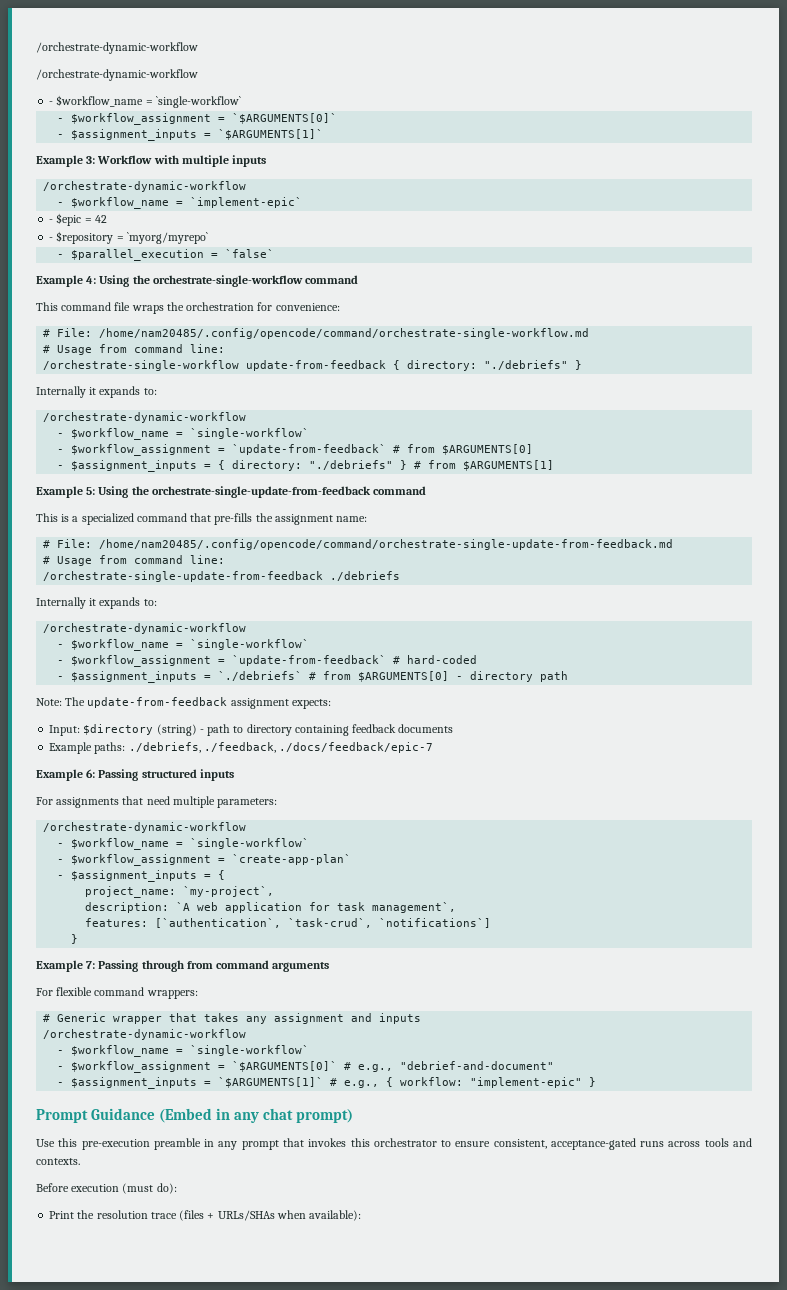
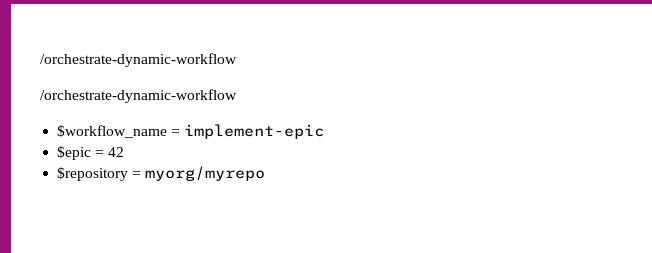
[49,95,241,108] [57,113,338,125] [57,129,324,141] [36,155,267,167] [43,181,247,192] [57,197,303,209] [49,219,54,223] - $workflow_name = `single-workflow` // - $workflow_assignment = `$ARGUMENTS[0]` // - $assignment_inputs = `$ARGUMENTS[1]` // Example 3: Workflow with multiple inputs // /orchestrate-dynamic-workflow // - $workflow_name = `implement-epic` // - -> [57,124,325,139] $workflow_name = implement-epic //
[49,237,54,241] - -> (125, 152) none
[126,232,208,244] [57,249,275,261] [36,275,359,287] [36,302,340,314] [43,328,590,339] [43,344,226,355] [43,360,583,371] [36,386,157,398] [43,412,247,423] [57,428,310,440] [57,444,534,456] [57,460,555,472] [36,486,427,498] [36,513,368,525] [43,539,674,550] [43,555,226,566] [43,571,401,582] [36,597,157,609] [43,623,247,634] [57,639,310,651] [57,655,478,667] [57,671,569,683] [36,697,331,709] [49,724,454,736] [49,742,434,754] [36,769,234,781] [36,796,278,808] [43,822,247,833] [57,838,310,850] [57,854,352,866] [57,870,226,882] [85,886,275,898] [85,902,457,913] [85,918,492,928] [71,934,79,944] [36,960,330,972] [36,987,198,999] [43,1013,422,1024] [43,1029,247,1040] [57,1045,310,1057] [57,1061,555,1073] [57,1077,597,1089] [36,1108,354,1123] [36,1138,753,1150] [36,1158,80,1165] [36,1183,177,1194] [49,1210,362,1221] `myorg/myrepo` // - $parallel_execution = `false` // Example 4: Using the orchestrate-single-workflow command // This command file wraps the orchestration for convenience: // # File: /home/nam20485/.config/opencode/command/orchestrate-single-workflow.md // # Usage from command line: // /orchestrate-single-workflow update-from-feedback { directory: "./debriefs" } // Internally it expands to: // /orchestrate-dynamic-workflow // - $workflow_name = `single-workflow` // - $workflow_assignment = `update-from-feedback` # from $ARGUMENTS[0] // - $assignment_inputs = { directory: "./debriefs" } # from $ARGUMENTS[1] // Example 5: Using the orchestrate-single-update-from-feedback command // This is a specialized command that pre-fills the assignment name: // # File: /home/nam20485/.config/opencode/command/orchestrate-single-update-from-feedback.md // # Usage from command line: // /orchestrate-single-update-from-feedback ./debriefs // Internally it expands to: // /orchestrate-dynamic-workflow // - $workflow_name = `single-workflow` // - $workflow_assignment = `update-from-feedback` # hard-coded // - $assignment_inputs = `./debriefs` # from $ARGUMENTS[0] - directory path // Note: The update-from-feedback assignment expects: // Input: $directory (string) - path to directory containing feedback documents // Example paths: ./debriefs, ./feedback, ./docs/feedback/epic-7 // Example 6: Passing structured inputs // For assignments that need multiple parameters: // /orchestrate-dynamic-workflow // - $workflow_name = `single-workflow` // - $workflow_assignment = `create-app-plan` // - $assignment_inputs = { // project_name: `my-project`, // description: `A web application for task management`, // features: [`authentication`, `task-crud`, `notifications`] // } // Example 7: Passing through from command arguments // For flexible command wrappers: // # Generic wrapper that takes any assignment and inputs // /orchestrate-dynamic-workflow // - $workflow_name = `single-workflow` // - $workflow_assignment = `$ARGUMENTS[0]` # e.g., "debrief-and-document" // - $assignment_inputs = `$ARGUMENTS[1]` # e.g., { workflow: "implement-epic" } // Prompt Guidance (Embed in any chat prompt) // Use this pre-execution preamble in any prompt that invokes this orchestrator to ensure consistent, acceptance-gated runs across tools and contexts. // Before execution (must do): // Print the resolution trace (files + URLs/SHAs when available): -> [145,166,266,181] myorg/myrepo

